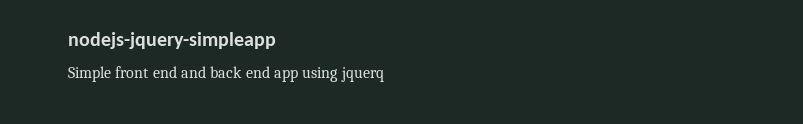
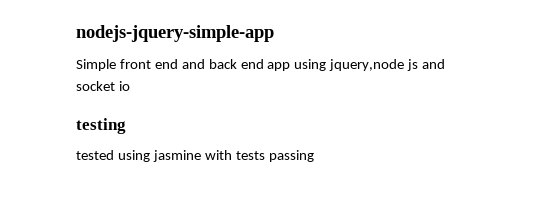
[68,32,276,49] nodejs-jquery-simpleapp -> [76,25,274,42] nodejs-jquery-simple-app
[340,67,384,82] jquerq -> [329,59,446,71] [76,81,130,91] [76,118,126,134] [76,150,314,162] jquery,node js and socket io // testing // tested using jasmine with tests passing

